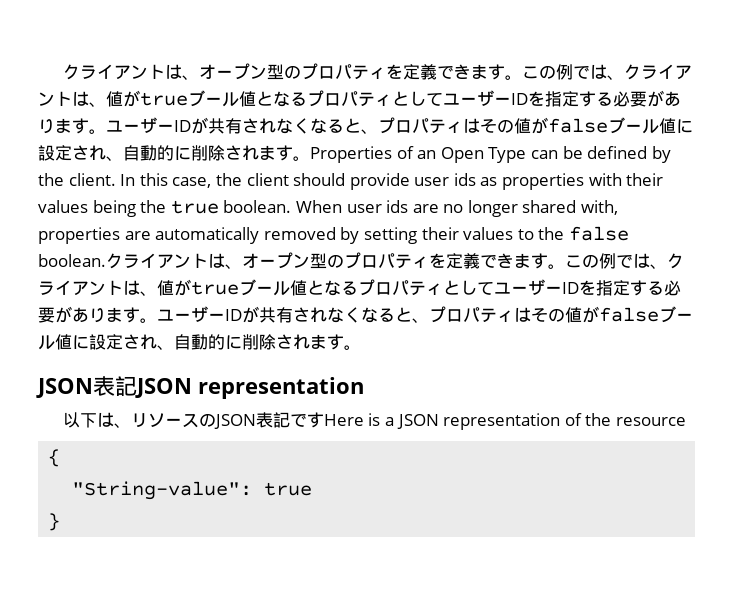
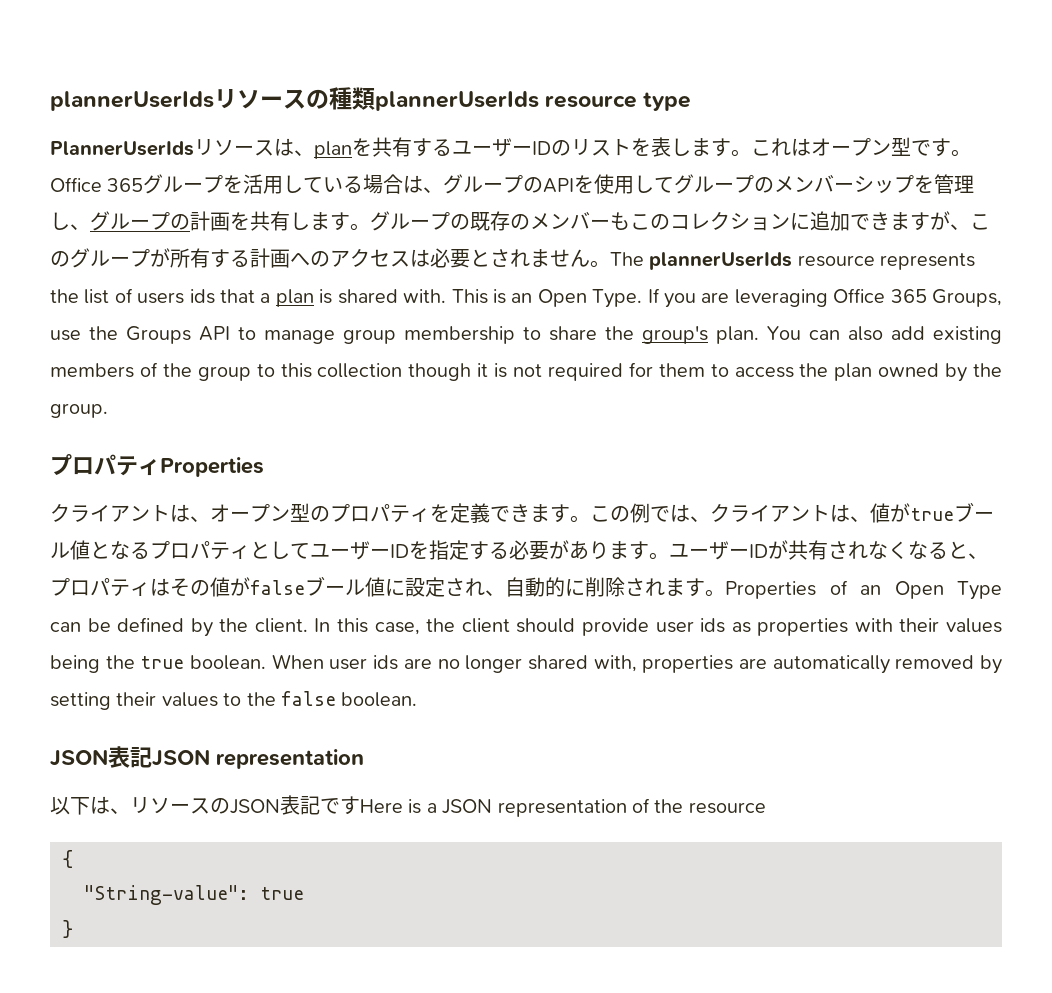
(62, 72) none -> [50,87,692,111] [50,137,971,159] [50,174,975,194] [50,211,990,231] [50,248,976,270] [50,288,1002,308] [50,326,1002,344] [50,362,1002,382] [50,403,108,418] [50,454,264,477] plannerUserIdsリソースの種類plannerUserIds resource type // PlannerUserIdsリソースは、planを共有するユーザーIDのリストを表します。これはオープン型です。Office 365グループを活用している場合は、グループのAPIを使用してグループのメンバーシップを管理し、グループの計画を共有します。グループの既存のメンバーもこのコレクションに追加できますが、このグループが所有する計画へのアクセスは必要とされません。The plannerUserIds resource represents the list of users ids that a plan is shared with. This is an Open Type. If you are leveraging Office 365 Groups, use the Groups API to manage group membership to share the group's plan. You can also add existing members of the group to this collection though it is not required for them to access the plan owned by the group. // プロパティProperties //
[106,252,684,269] [38,279,681,296] [38,306,693,323] [38,334,361,350] クライアントは、オープン型のプロパティを定義できます。この例では、クライアントは、値がtrueブール値となるプロパティとしてユーザーIDを指定する必要があります。ユーザーIDが共有されなくなると、プロパティはその値がfalseブール値に設定され、自動的に削除されます。 -> (418, 699) none

